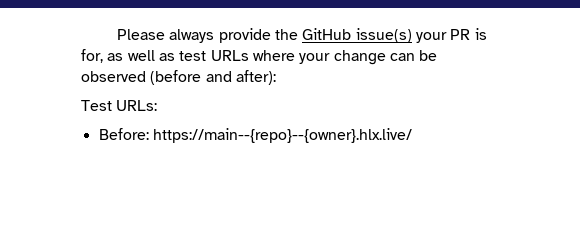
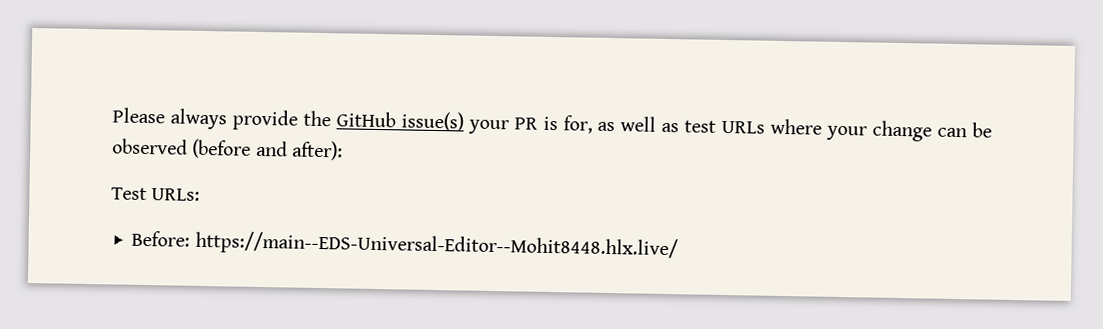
[152,128,412,143] https://main--{repo}--{owner}.hlx.live/ -> [194,230,678,261] https://main--EDS-Universal-Editor--Mohit8448.hlx.live/

